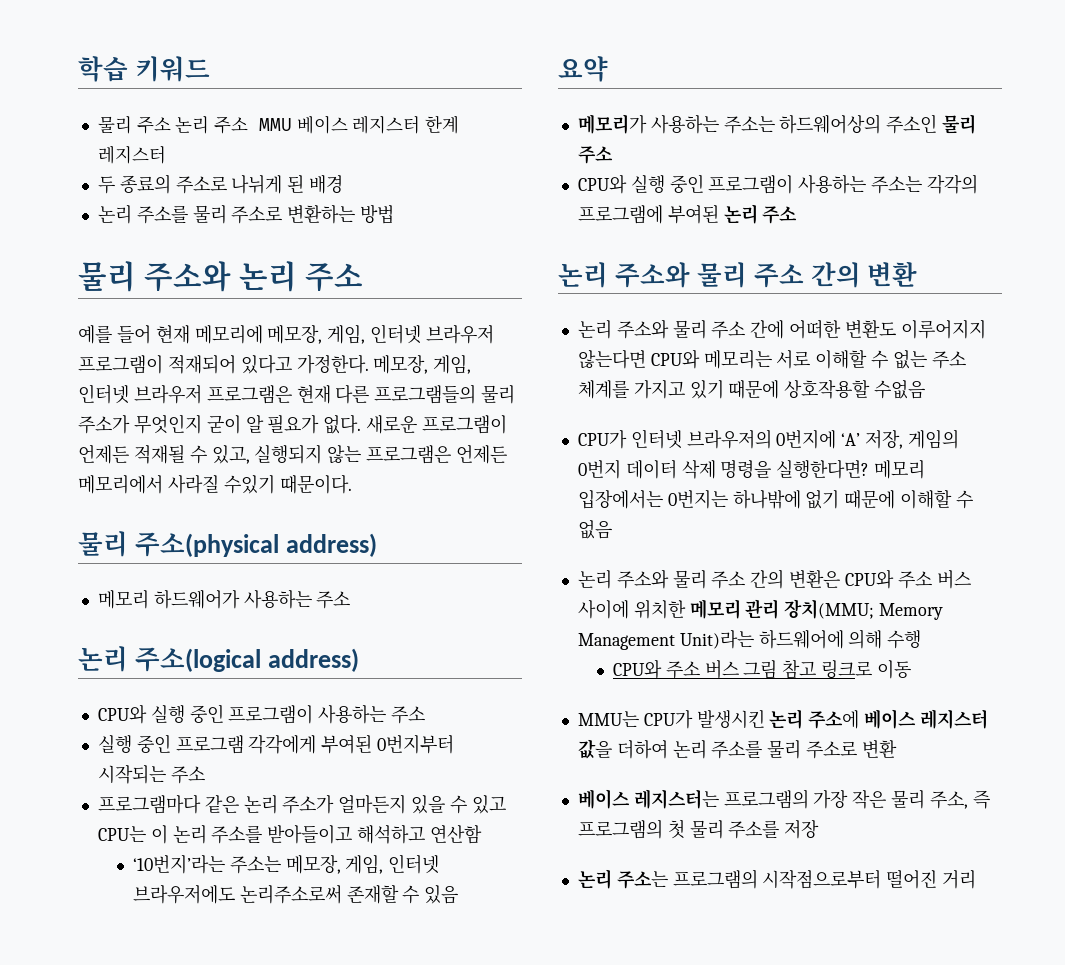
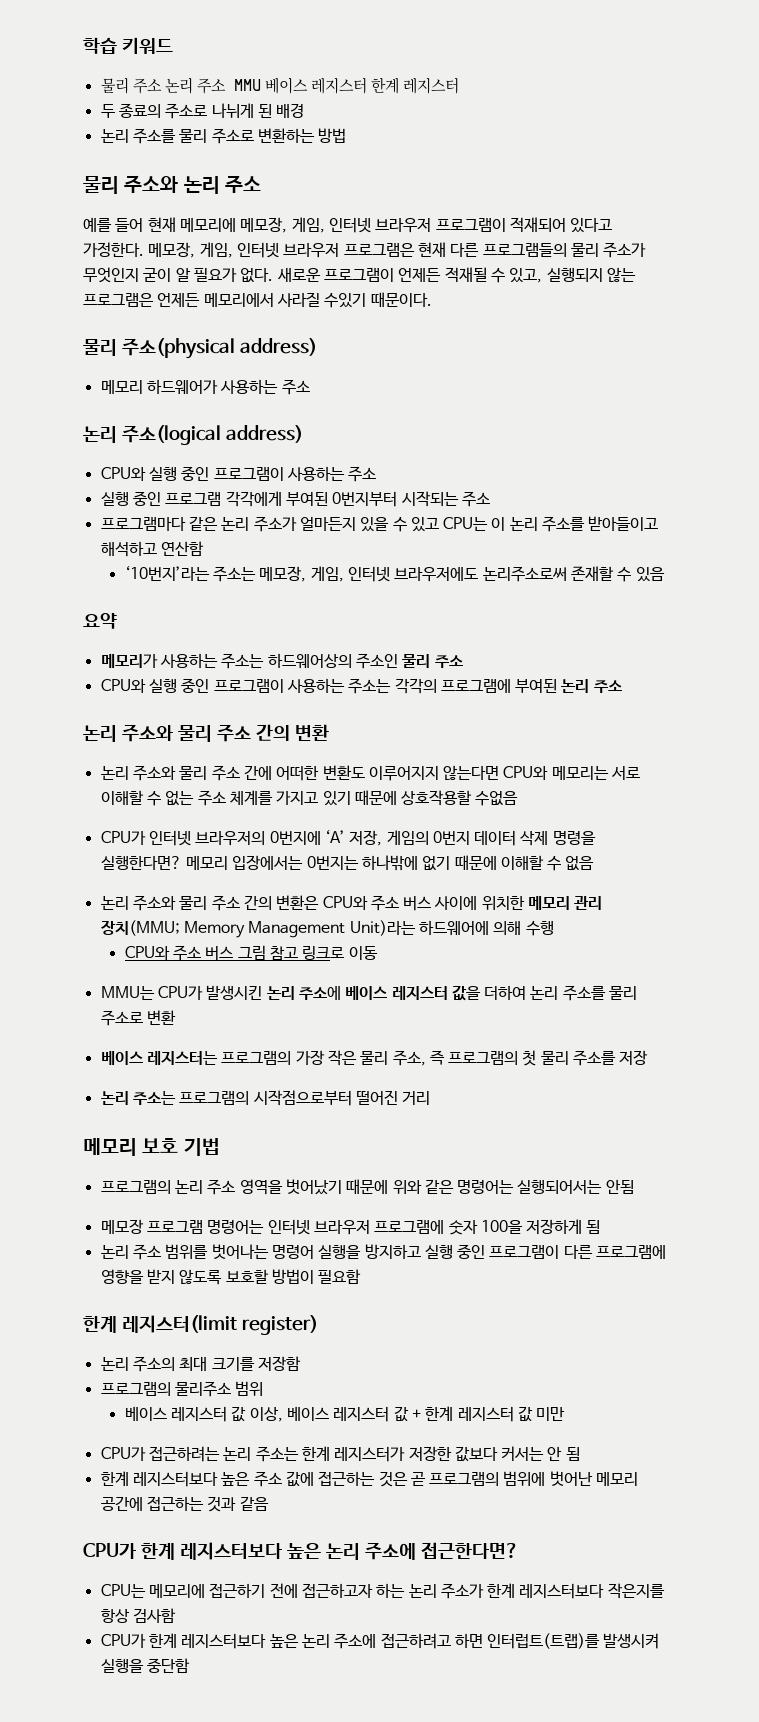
(977, 879) none -> [83,1138,220,1156] [100,1179,634,1195] [100,1219,601,1235] [100,1244,667,1260] [100,1269,362,1285] [83,1315,318,1335] [100,1356,301,1372] [100,1381,264,1397] [124,1406,566,1422] [100,1446,580,1462] [100,1471,639,1487] [100,1496,269,1512] [83,1542,519,1560] [100,1583,665,1599] [100,1608,176,1623] [100,1633,660,1649] [100,1658,190,1673] // 메모리 보호 기법 // 프로그램의 논리 주소 영역을 벗어났기 때문에 위와 같은 명령어는 실행되어서는 안됨 // 메모장 프로그램 명령어는 인터넷 브라우저 프로그램에 숫자 100을 저장하게 됨 // 논리 주소 범위를 벗어나는 명령어 실행을 방지하고 실행 중인 프로그램이 다른 프로그램에 영향을 받지 않도록 보호할 방법이 필요함 // 한계 레지스터(limit register) // 논리 주소의 최대 크기를 저장함 // 프로그램의 물리주소 범위 // 베이스 레지스터 값 이상, 베이스 레지스터 값 + 한계 레지스터 값 미만 // CPU가 접근하려는 논리 주소는 한계 레지스터가 저장한 값보다 커서는 안 됨 // 한계 레지스터보다 높은 주소 값에 접근하는 것은 곧 프로그램의 범위에 벗어난 메모리 공간에 접근하는 것과 같음 // CPU가 한계 레지스터보다 높은 논리 주소에 접근한다면? // CPU는 메모리에 접근하기 전에 접근하고자 하는 논리 주소가 한계 레지스터보다 작은지를 항상 검사함 // CPU가 한계 레지스터보다 높은 논리 주소에 접근하려고 하면 인터럽트(트랩)를 발생시켜 실행을 중단함

